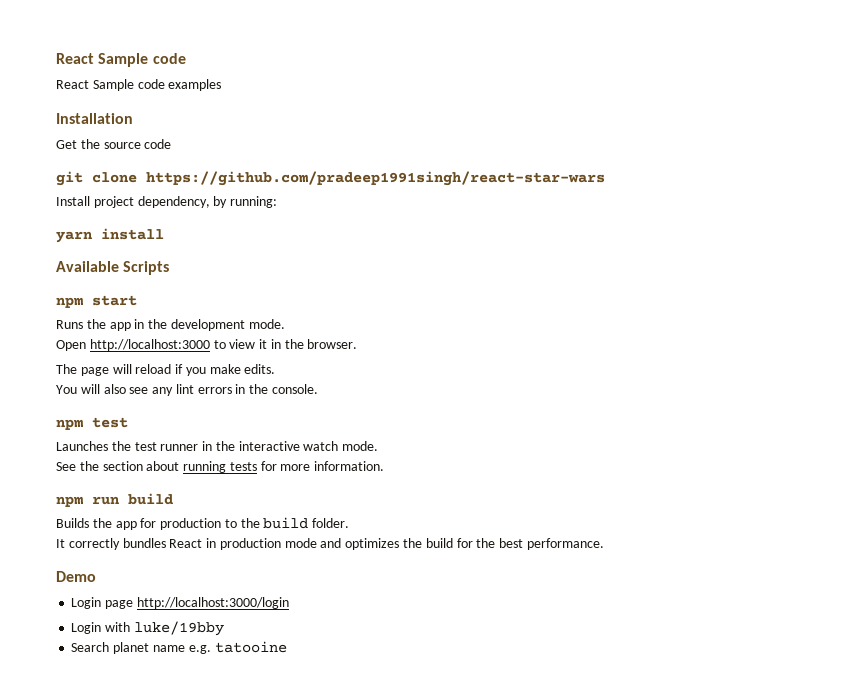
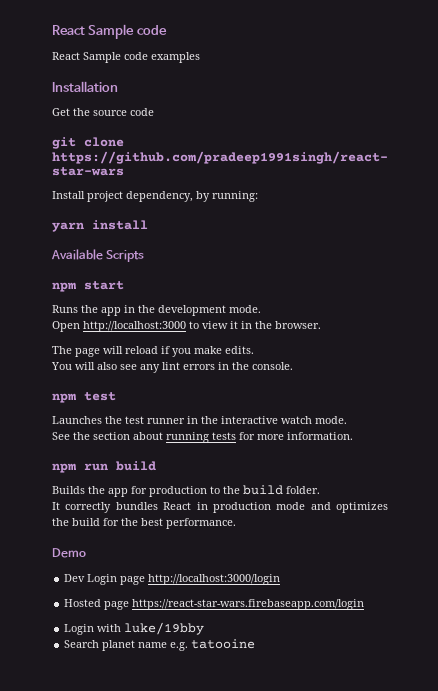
(96, 576) none -> [64,574,86,582] Dev
(289, 603) none -> [64,599,365,610] // Hosted page https://react-star-wars.firebaseapp.com/login

